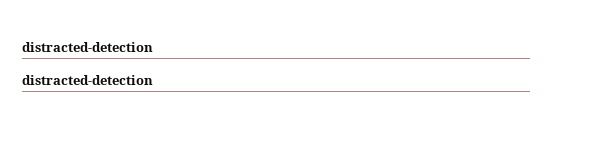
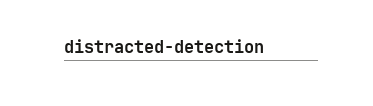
[22,42,153,52] [22,75,153,85] distracted-detection // distracted-detection -> [64,39,264,53] distracted-detection

